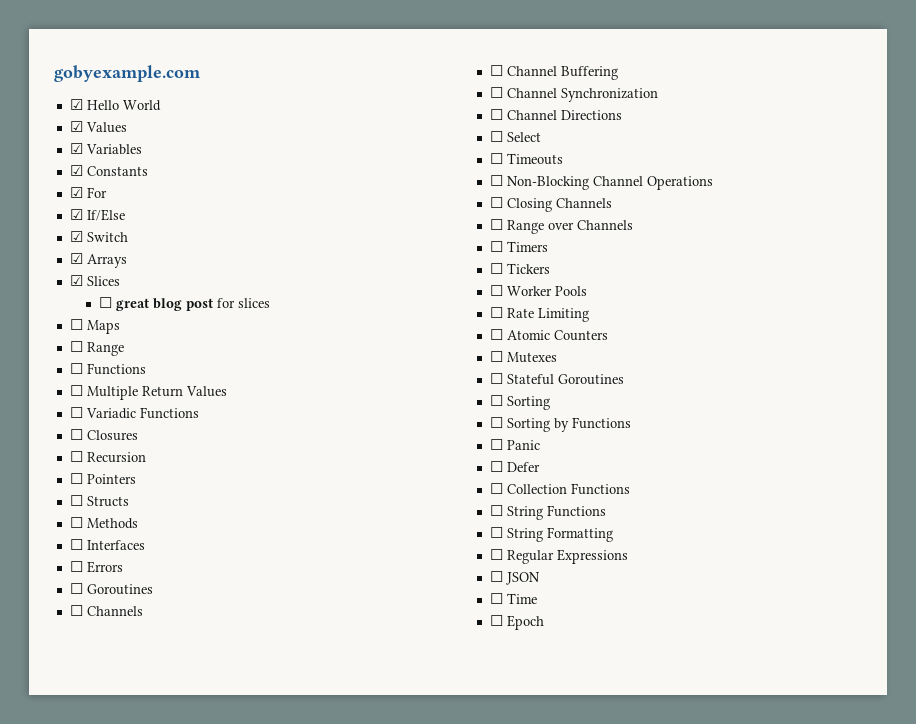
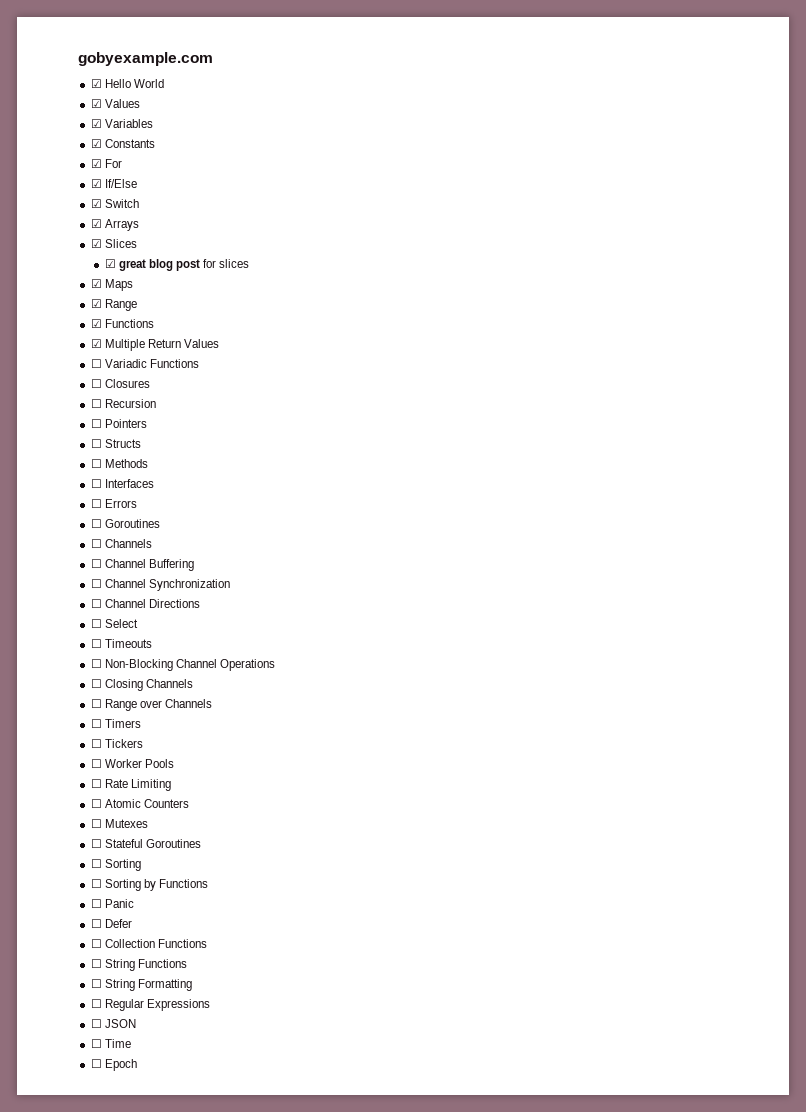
[98,297,112,308] ☐ -> [104,259,116,268] ☑
[69,319,83,330] ☐ -> [90,279,102,288] ☑
[69,341,83,352] ☐ -> [90,299,102,308] ☑
[69,363,146,375] [69,385,83,396] ☐ Functions // ☐ -> [90,319,154,328] [90,339,102,348] ☑ Functions // ☑

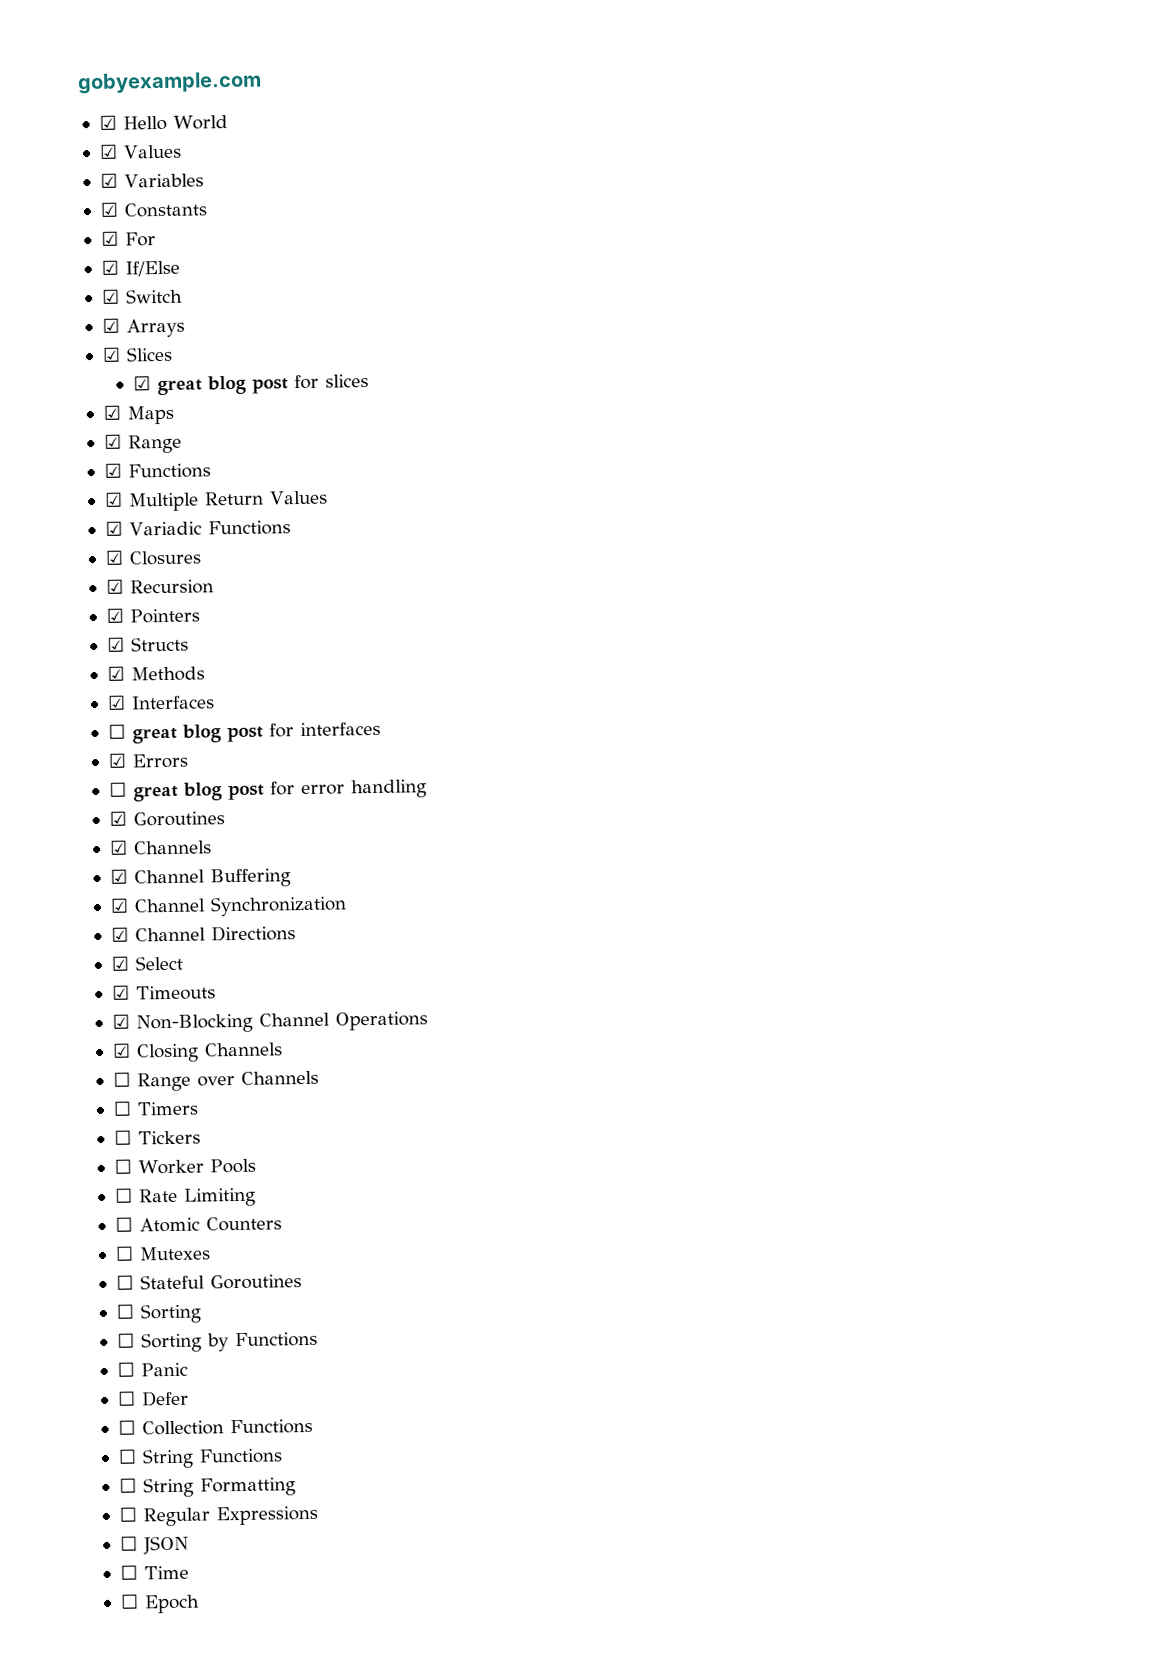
[90,359,102,368] ☐ -> [104,521,123,536] ☑
[90,379,102,388] ☐ -> [104,550,124,565] ☑
[90,399,102,408] ☐ -> [105,579,124,594] ☑
[90,419,102,428] ☐ -> [105,608,124,623] ☑
[90,439,102,448] ☐ -> [106,637,125,652] ☑
[90,459,102,468] ☐ -> [106,666,125,681] ☑
[90,479,102,488] ☐ -> [106,695,126,710] ☑
[104,499,137,508] [90,519,160,528] [90,539,152,548] [90,559,102,568] Errors // ☐ Goroutines // ☐ Channels // ☐ -> [131,721,381,744] [107,753,188,769] [108,779,427,802] [108,811,225,827] [109,840,212,855] [109,869,128,884] great blog post for interfaces // ☑ Errors // ☐ great blog post for error handling // ☑ Goroutines // ☑ Channels // ☑
[90,579,102,588] ☐ -> [109,898,129,913] ☑
[90,599,102,608] ☐ -> [110,927,129,942] ☑
[90,619,102,628] ☐ -> [110,956,129,971] ☑
[90,639,102,648] ☐ -> [111,985,130,1000] ☑
[90,659,102,668] ☐ -> [111,1014,130,1029] ☑
[90,679,102,688] ☐ -> [111,1043,131,1058] ☑

